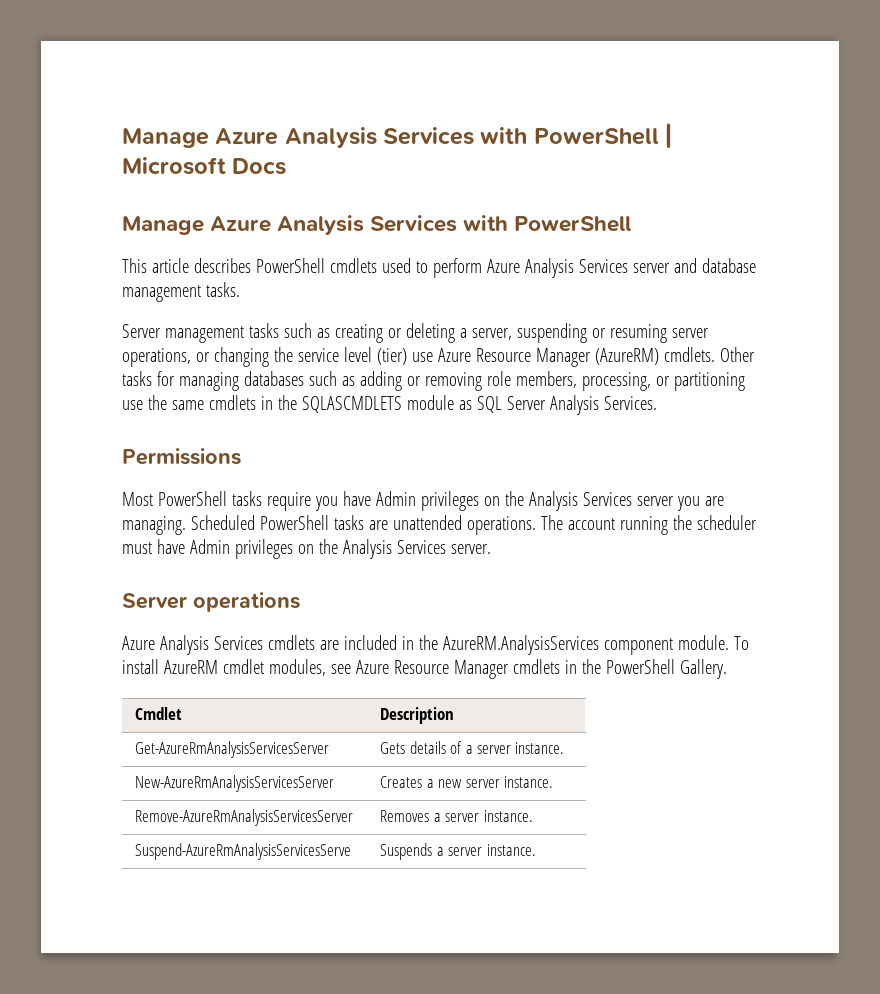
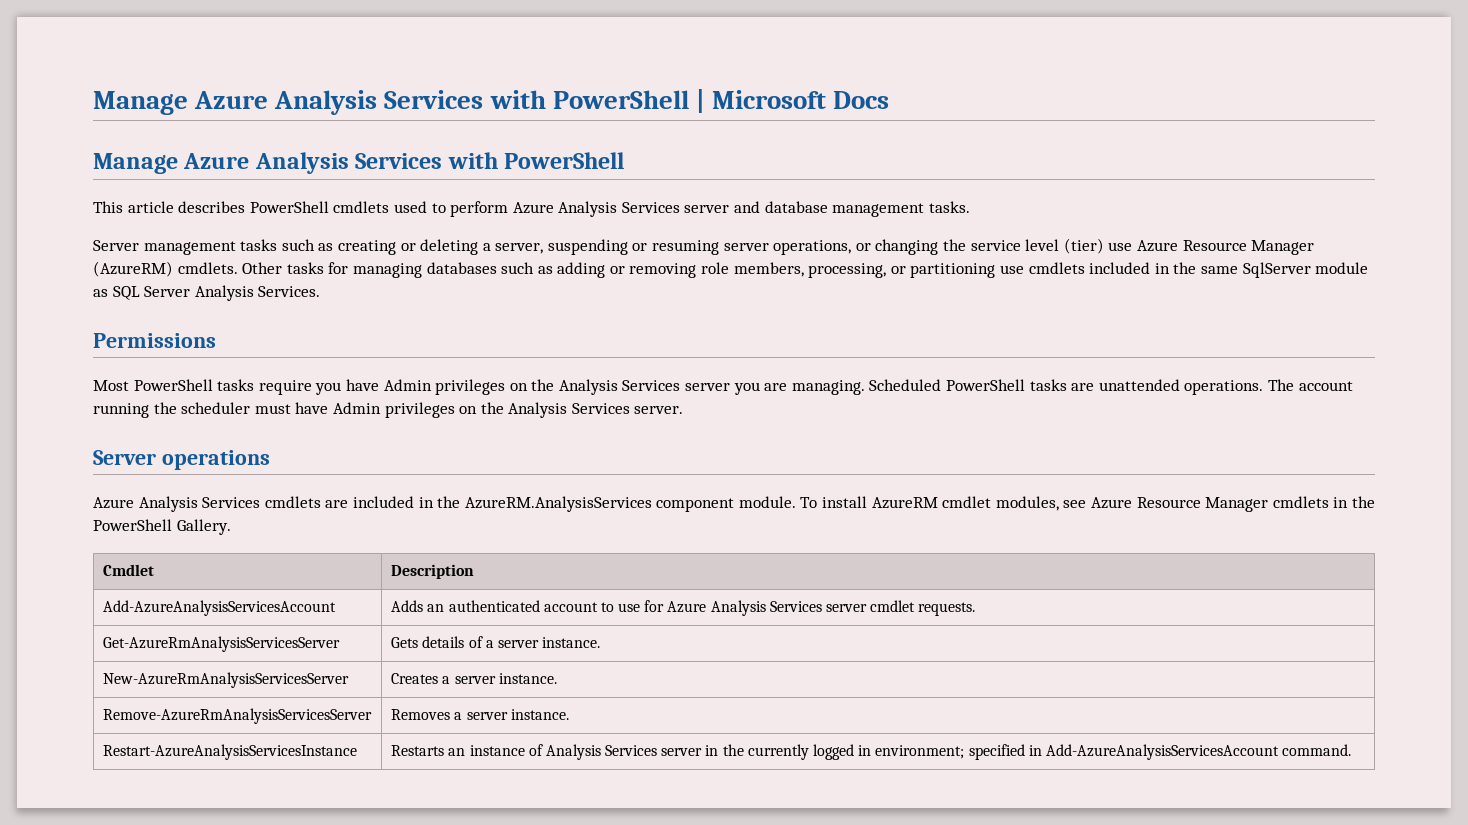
[147,395,402,413] the same cmdlets in the SQLASCMDLETS -> [1028,262,1311,278] cmdlets included in the same SqlServer
(455, 715) none -> [103,600,337,616] [391,600,976,616] // Add-AzureAnalysisServicesAccount | Adds an authenticated account to use for Azure Analysis Services server cmdlet requests.
[438,779,463,788] new -> (451, 680) none
[135,843,352,860] [380,843,536,860] Suspend-AzureRmAnalysisServicesServe | Suspends a server instance. -> [103,744,358,760] [391,744,1352,760] Restart-AzureAnalysisServicesInstance | Restarts an instance of Analysis Services server in the currently logged in environment; specified in Add-AzureAnalysisServicesAccount command.

